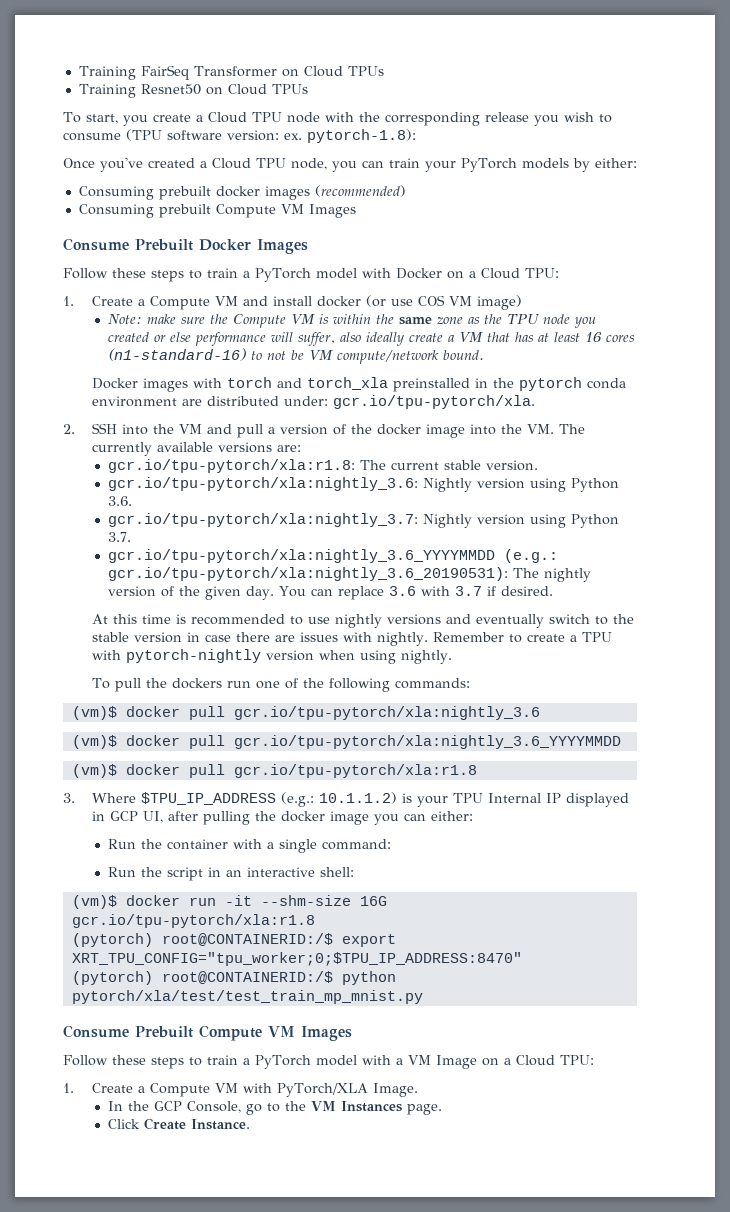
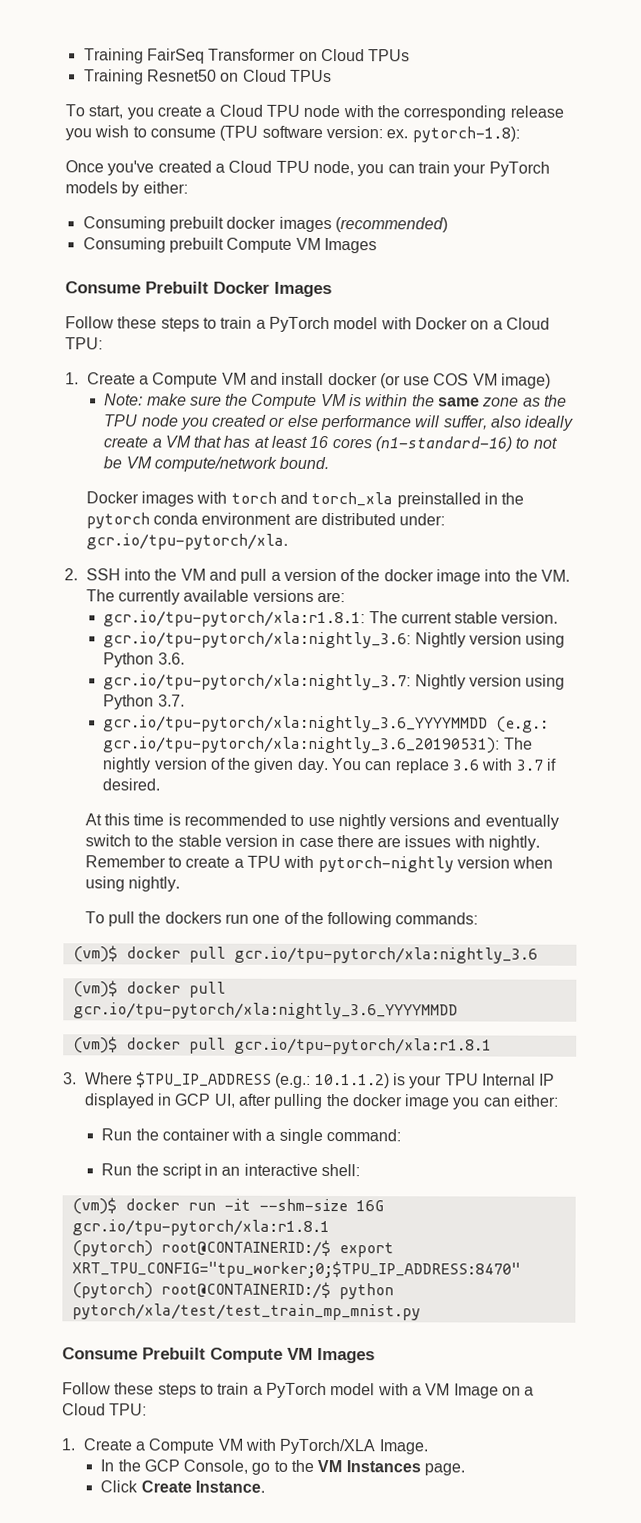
[107,459,355,473] gcr.io/tpu-pytorch/xla:r1.8: -> [103,610,366,628] gcr.io/tpu-pytorch/xla:r1.8.1:
[233,764,477,778] gcr.io/tpu-pytorch/xla:r1.8 -> [233,1037,492,1055] gcr.io/tpu-pytorch/xla:r1.8.1
[71,914,315,928] gcr.io/tpu-pytorch/xla:r1.8 -> [71,1219,330,1237] gcr.io/tpu-pytorch/xla:r1.8.1

